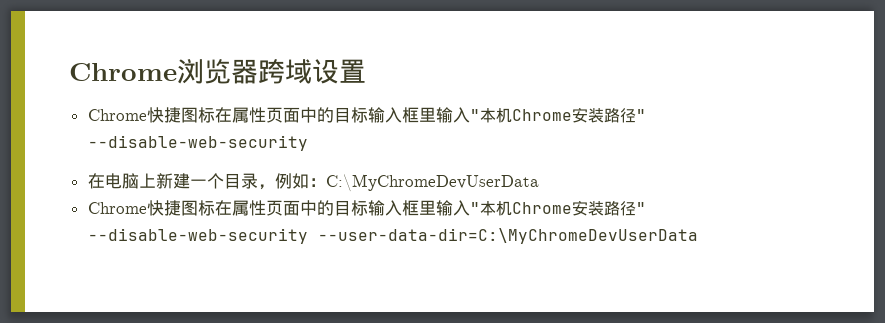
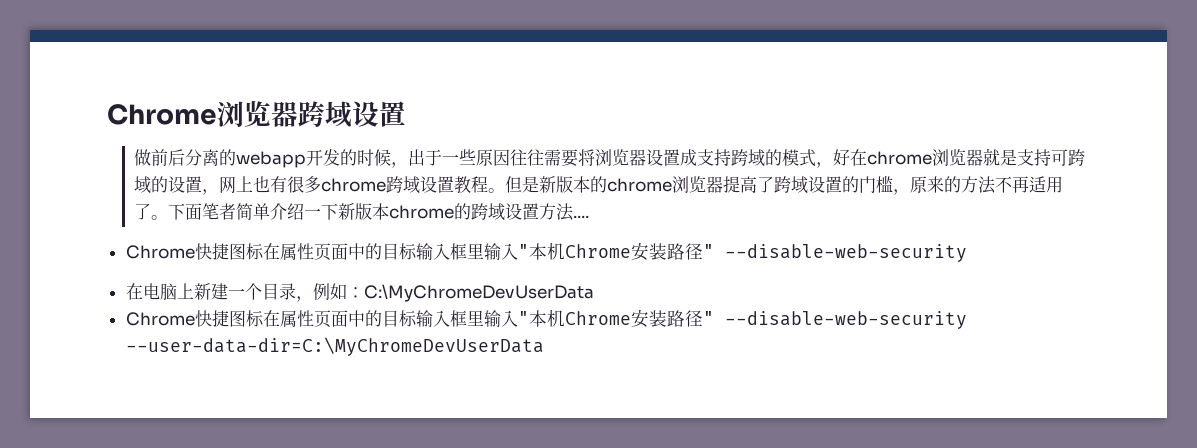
(366, 71) none -> [134,148,1086,168] [134,175,1064,195] [134,203,590,221] // 做前后分离的webapp开发的时候，出于一些原因往往需要将浏览器设置成支持跨域的模式，好在chrome浏览器就是支持可跨域的设置，网上也有很多chrome跨域设置教程。但是新版本的chrome浏览器提高了跨域设置的门槛，原来的方法不再适用了。下面笔者简单介绍一下新版本chrome的跨域设置方法....

